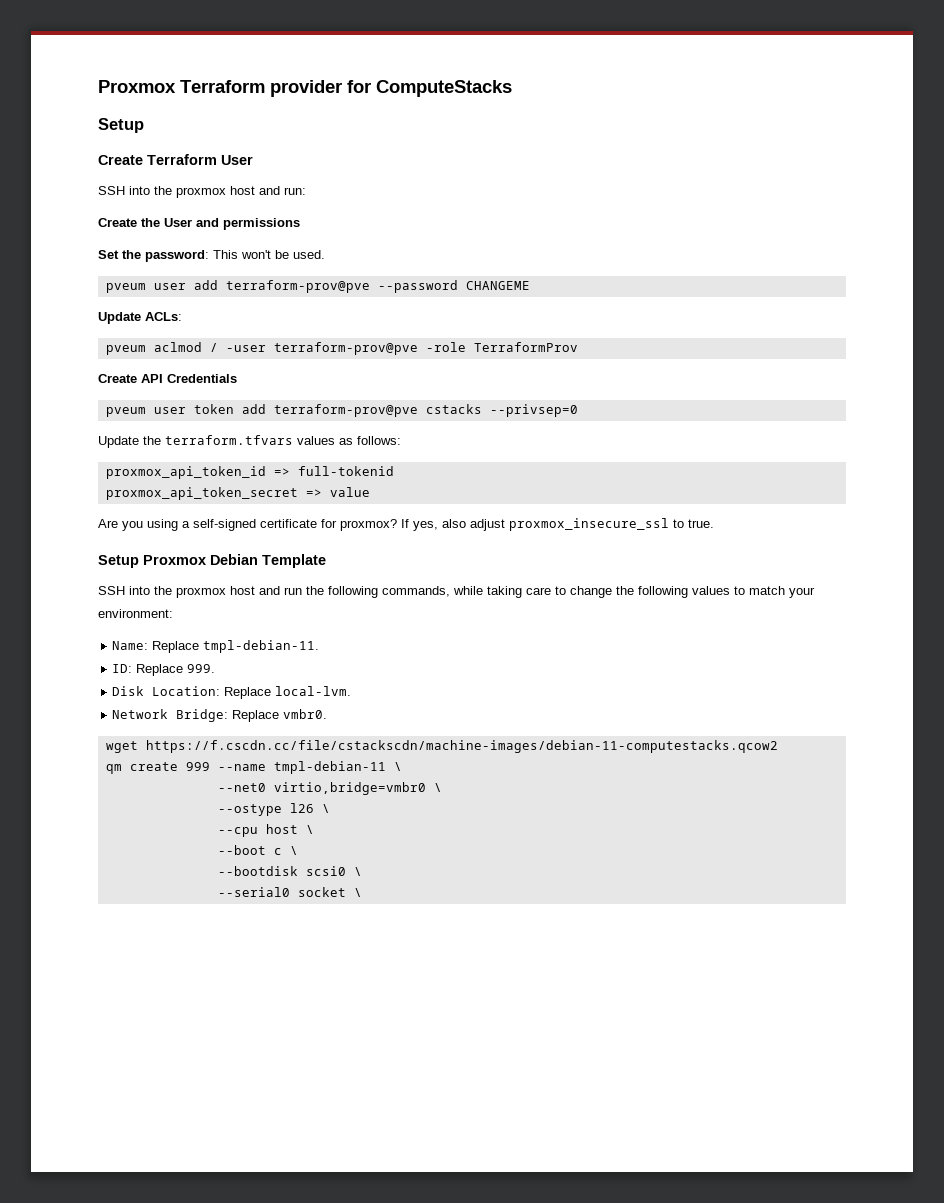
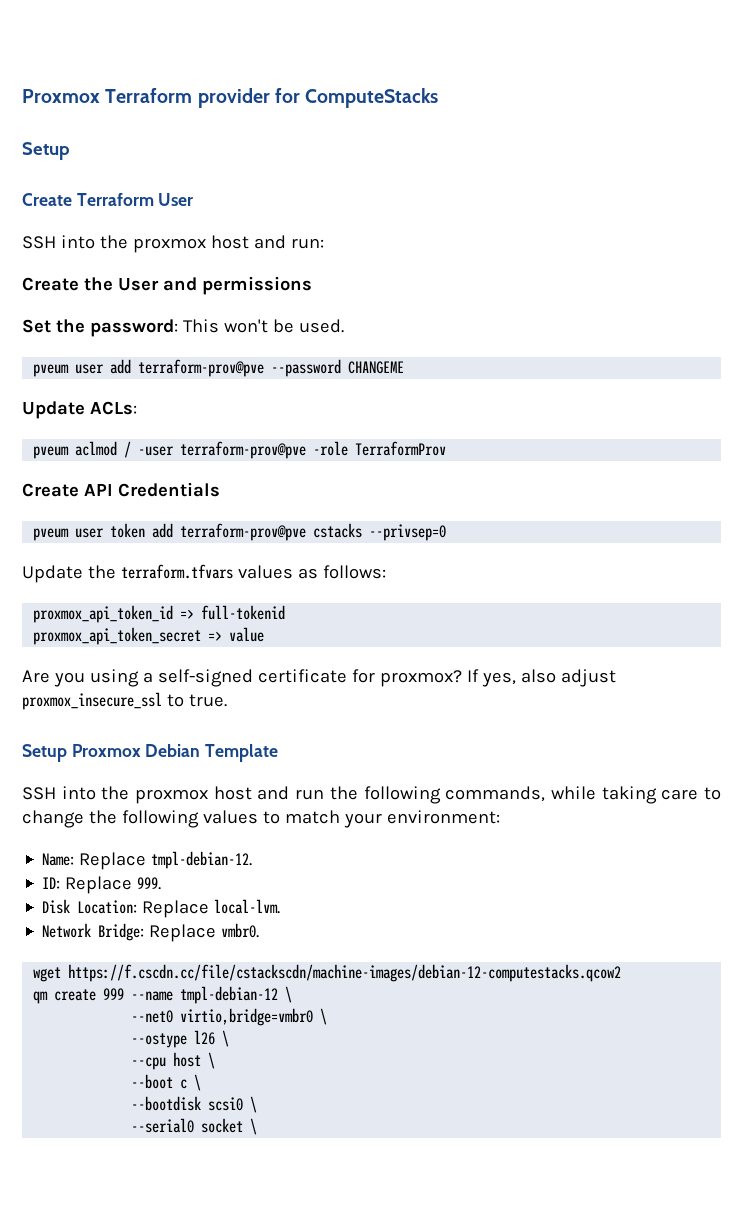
[203,640,320,653] tmpl-debian-11. -> [151,851,253,869] tmpl-debian-12.
[145,740,778,753] https://f.cscdn.cc/file/cstackscdn/machine-images/debian-11-computestacks.qcow2 -> [68,964,622,982] https://f.cscdn.cc/file/cstackscdn/machine-images/debian-12-computestacks.qcow2
[273,761,386,774] tmpl-debian-11 -> [180,986,279,1004] tmpl-debian-12

